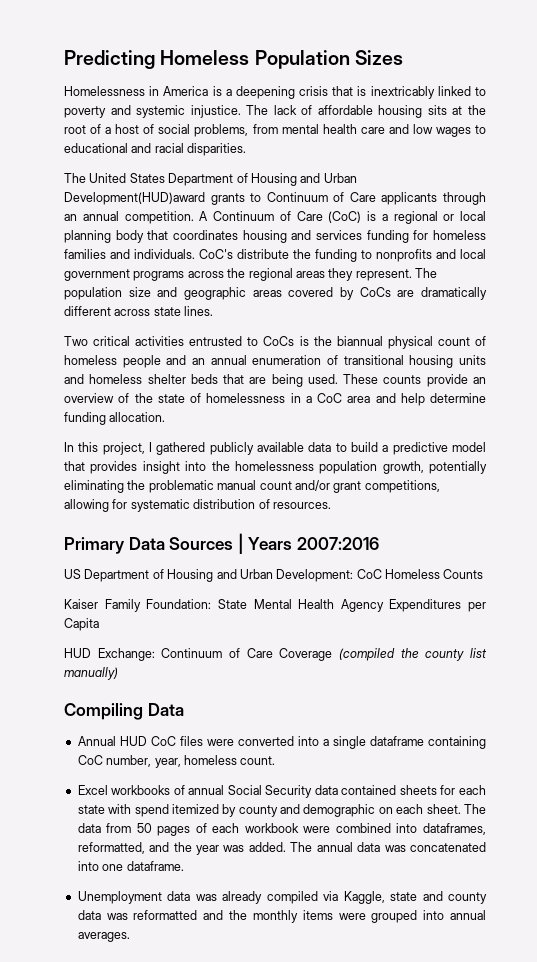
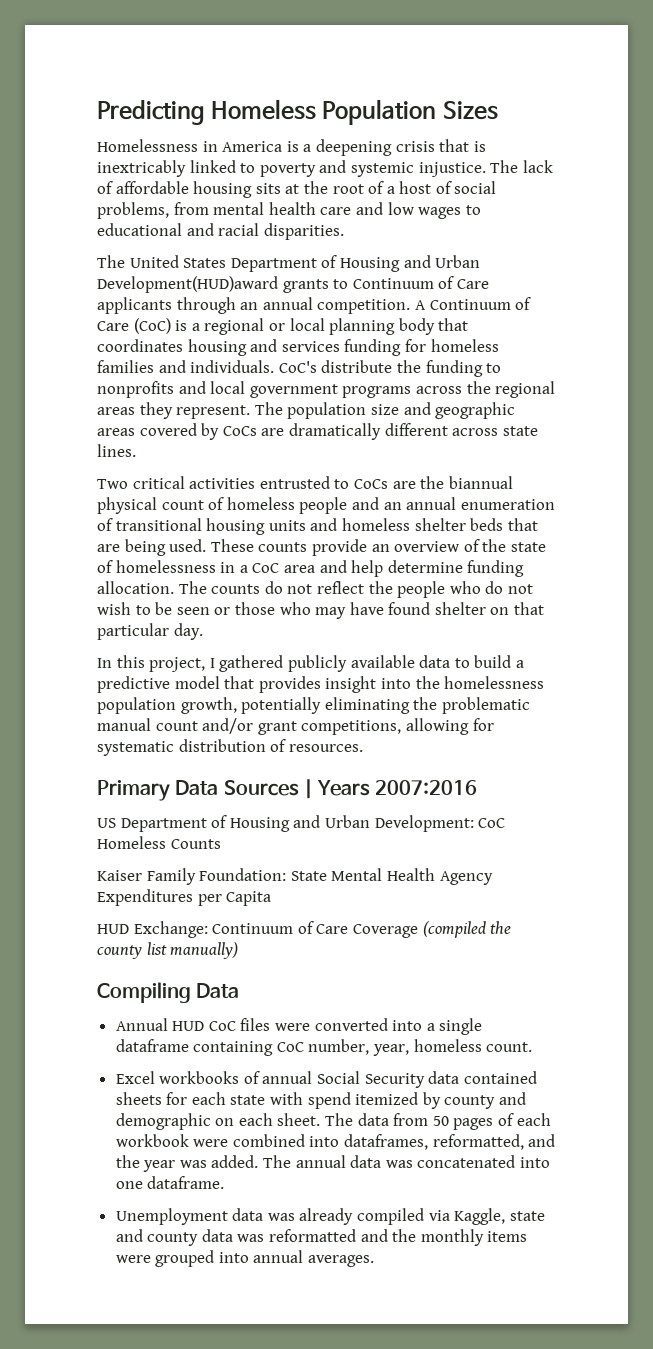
[299,336,309,346] is -> [392,481,416,489] are
(166, 417) none -> [178,581,533,598] [97,602,545,619] [97,623,203,640] The counts do not reflect the people who do not wish to be seen or those who may have found shelter on that particular day.

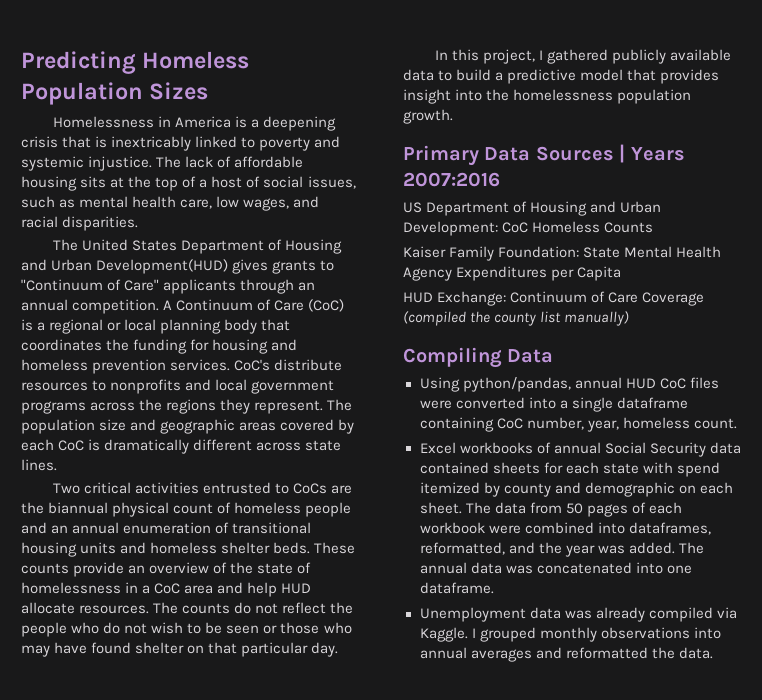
[332,184,364,194] root -> [155,177,179,191] top
[97,202,481,219] [97,223,182,236] problems, from mental health care and low wages to educational -> [307,176,356,189] [21,196,290,211] issues, such as mental health care, low wages,
[97,276,489,293] Development(HUD)award grants to Continuum of Care -> [96,259,335,274] [21,279,160,291] Development(HUD) gives grants to "Continuum of Care"
[187,339,499,356] [97,360,483,377] housing and services funding for homeless families and individuals. CoC's distribute the funding -> [106,339,298,354] [21,359,343,374] [21,382,88,391] the funding for housing and homeless prevention services. CoC's distribute resources
[495,381,556,398] [97,407,135,415] regional areas -> [166,399,217,414] regions
[222,426,285,436] CoCs are -> [21,439,101,451] each CoC is
[470,518,538,531] [97,539,207,556] beds that are being used. -> [273,542,311,554] beds.
[387,560,525,577] [97,581,174,594] determine funding allocation. -> [281,583,312,594] [21,602,150,614] HUD allocate resources.
[180,697,530,714] [97,718,494,735] [97,739,363,756] growth, potentially eliminating the problematic manual count and/or grant competitions, allowing for systematic distribution of resources. -> [403,109,453,124] growth.
[115,1018,168,1031] Annual -> [419,377,622,392] Using python/pandas, annual
[454,1208,545,1225] [115,1229,528,1246] [115,1250,375,1267] Kaggle, state and county data was reformatted and the monthly items were grouped into annual averages. -> [419,627,721,642] [419,647,713,662] Kaggle. I grouped monthly observations into annual averages and reformatted the data.

